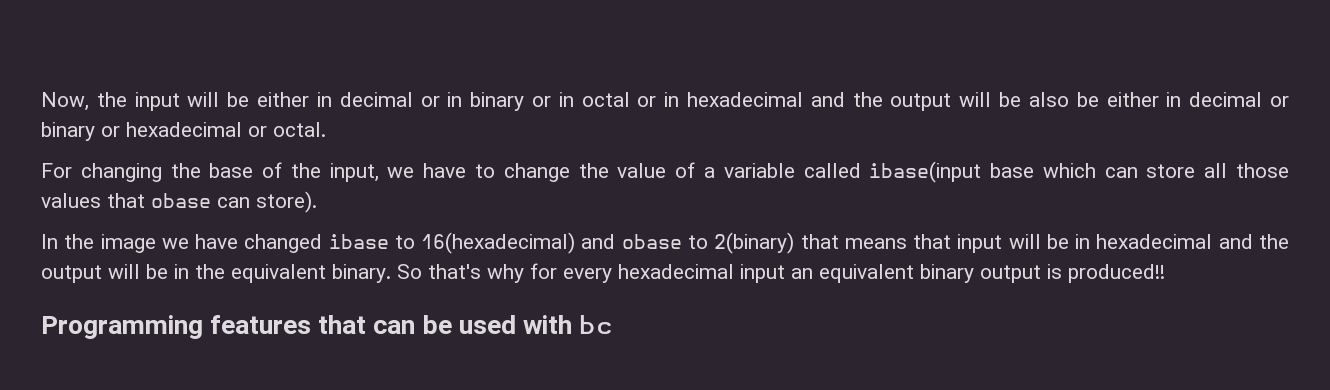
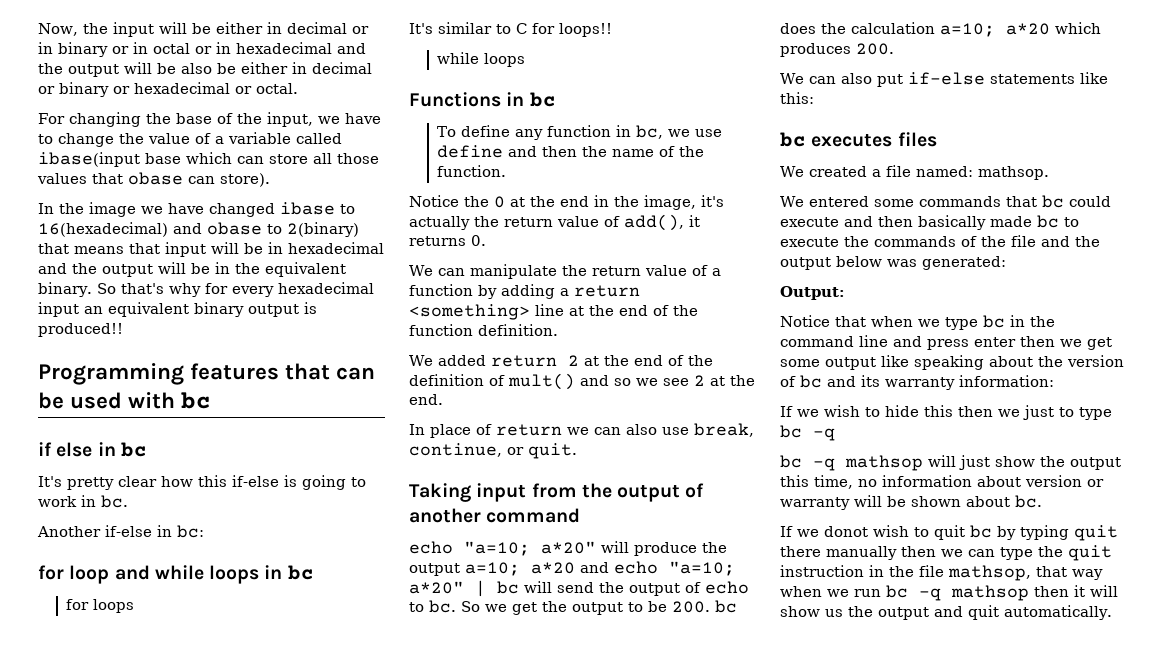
(614, 324) none -> [38,442,147,457] [38,475,366,490] [38,495,128,508] [37,525,204,538] [38,565,314,584] [66,599,135,613] [409,22,612,37] [437,52,526,67] [409,92,556,107] [437,125,723,140] [437,145,705,158] [437,165,507,177] [409,195,724,210] [409,214,700,231] [409,235,486,246] [409,264,721,279] [409,284,640,299] [409,304,698,320] [409,324,558,336] [409,355,713,367] [409,373,755,390] [409,394,443,405] [409,423,754,438] [409,443,577,459] [409,483,705,502] [409,508,581,523] [409,541,727,556] [409,561,735,576] [409,580,749,597] [409,600,737,615] [780,22,1101,37] [780,43,894,57] [780,72,1108,87] [780,92,814,104] [780,132,937,147] [780,165,1049,180] [780,195,1111,208] [780,215,1079,230] [780,235,1100,247] [780,256,1006,270] [780,286,845,300] [780,315,1055,330] [780,335,1112,350] [780,355,1124,370] [780,375,1054,390] [780,405,1112,420] [780,425,835,441] [780,455,1121,471] [780,475,1104,489] [780,495,1042,510] [780,525,1118,541] [780,545,1112,561] [780,565,1103,581] [780,585,1118,601] [780,605,1112,620] // if else in bc // It's pretty clear how this if-else is going to work in bc. // Another if-else in bc: // for loop and while loops in bc // for loops // It's similar to C for loops!! // while loops // Functions in bc // To define any function in bc, we use define and then the name of the function. // Notice the 0 at the end in the image, it's actually the return value of add(), it returns 0. // We can manipulate the return value of a function by adding a return <something> line at the end of the function definition. // We added return 2 at the end of the definition of mult() and so we see 2 at the end. // In place of return we can also use break, continue, or quit. // Taking input from the output of another command // echo "a=10; a*20" will produce the output a=10; a*20 and echo "a=10; a*20" | bc will send the output of echo to bc. So we get the output to be 200. bc does the calculation a=10; a*20 which produces 200. // We can also put if-else statements like this: // bc executes files // We created a file named: mathsop. // We entered some commands that bc could execute and then basically made bc to execute the commands of the file and the output below was generated: // Output: // Notice that when we type bc in the command line and press enter then we get some output like speaking about the version of bc and its warranty information: // If we wish to hide this then we just to type bc -q // bc -q mathsop will just show the output this time, no information about version or warranty will be shown about bc. // If we donot wish to quit bc by typing quit there manually then we can type the quit instruction in the file mathsop, that way when we run bc -q mathsop then it will show us the output and quit automatically.

